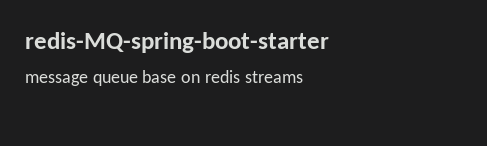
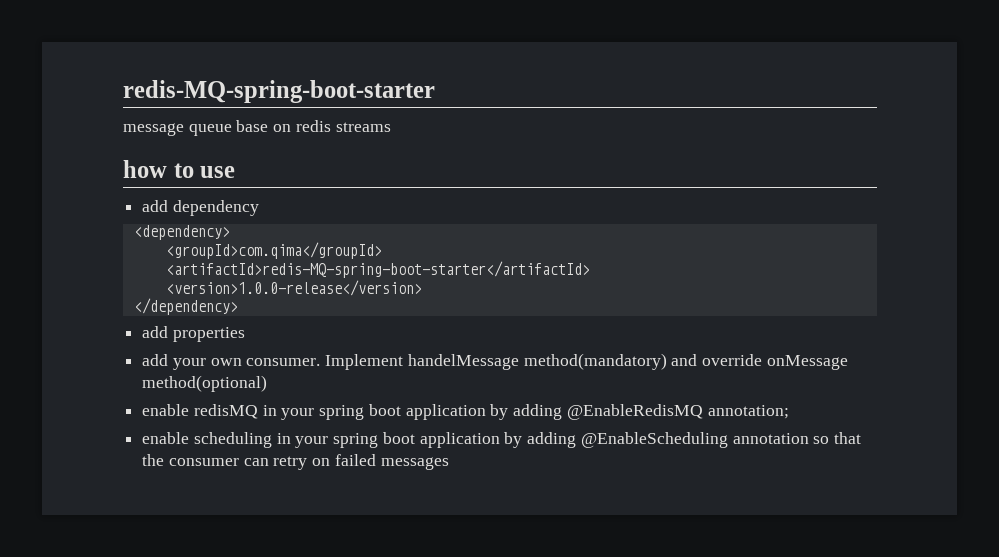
(303, 77) none -> [123,160,236,178] [142,200,259,216] [133,225,230,240] [165,242,382,259] [165,261,590,278] [165,280,422,296] [133,298,238,315] [142,326,245,342] [142,353,848,370] [142,375,268,392] [142,404,789,420] [142,432,861,448] [142,454,449,470] // how to use // add dependency // <dependency> // <groupId>com.qima</groupId> // <artifactId>redis-MQ-spring-boot-starter</artifactId> // <version>1.0.0-release</version> // </dependency> // add properties // add your own consumer. Implement handelMessage method(mandatory) and override onMessage method(optional) // enable redisMQ in your spring boot application by adding @EnableRedisMQ annotation; // enable scheduling in your spring boot application by adding @EnableScheduling annotation so that the consumer can retry on failed messages

